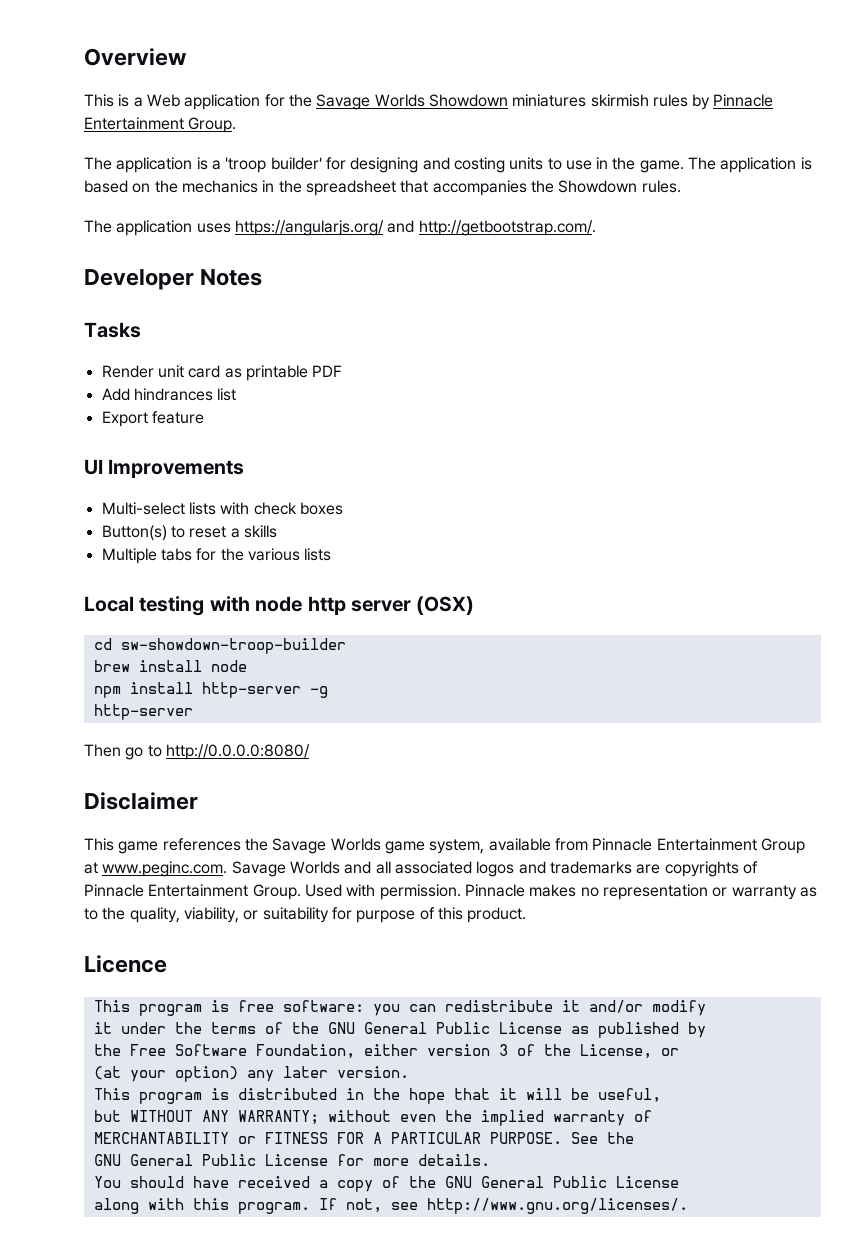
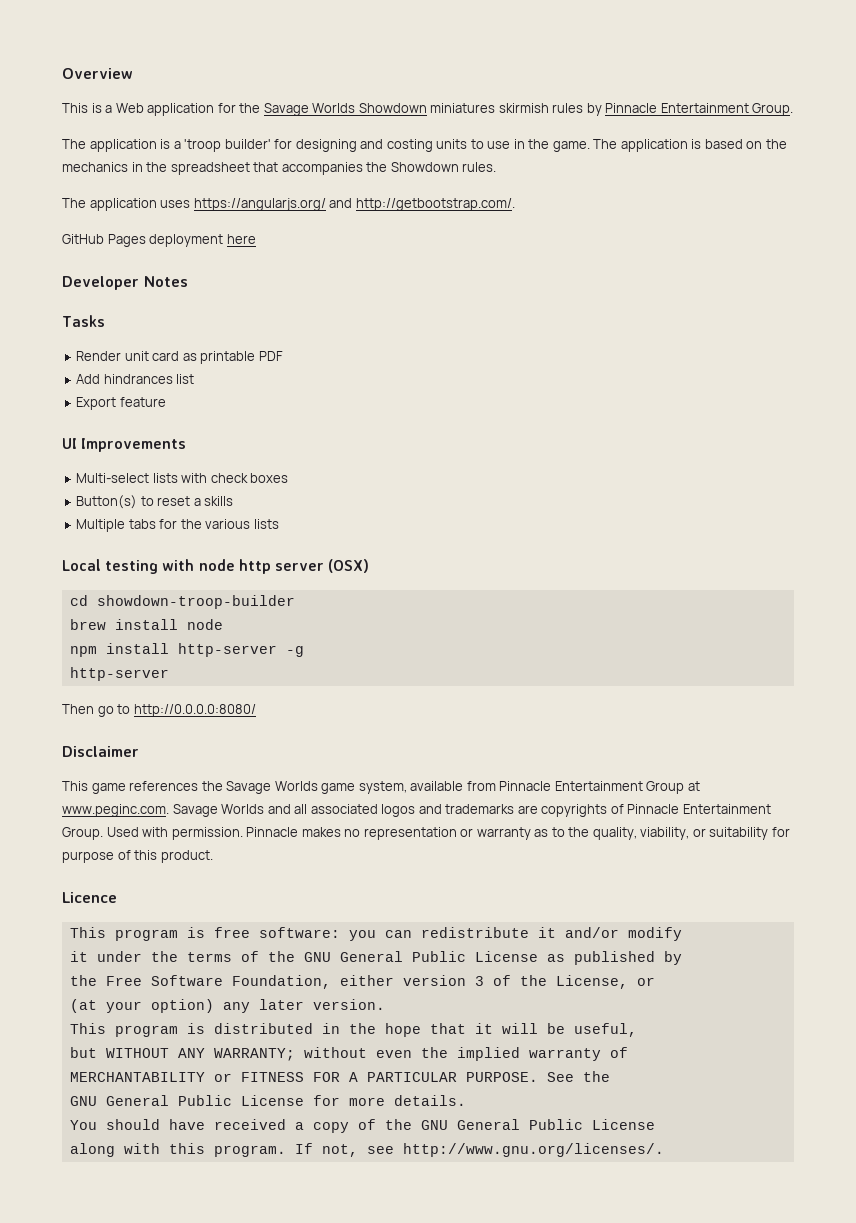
(596, 228) none -> [62,234,256,247] // GitHub Pages deployment here
[120,638,346,654] sw-showdown-troop-builder -> [96,595,295,609] showdown-troop-builder

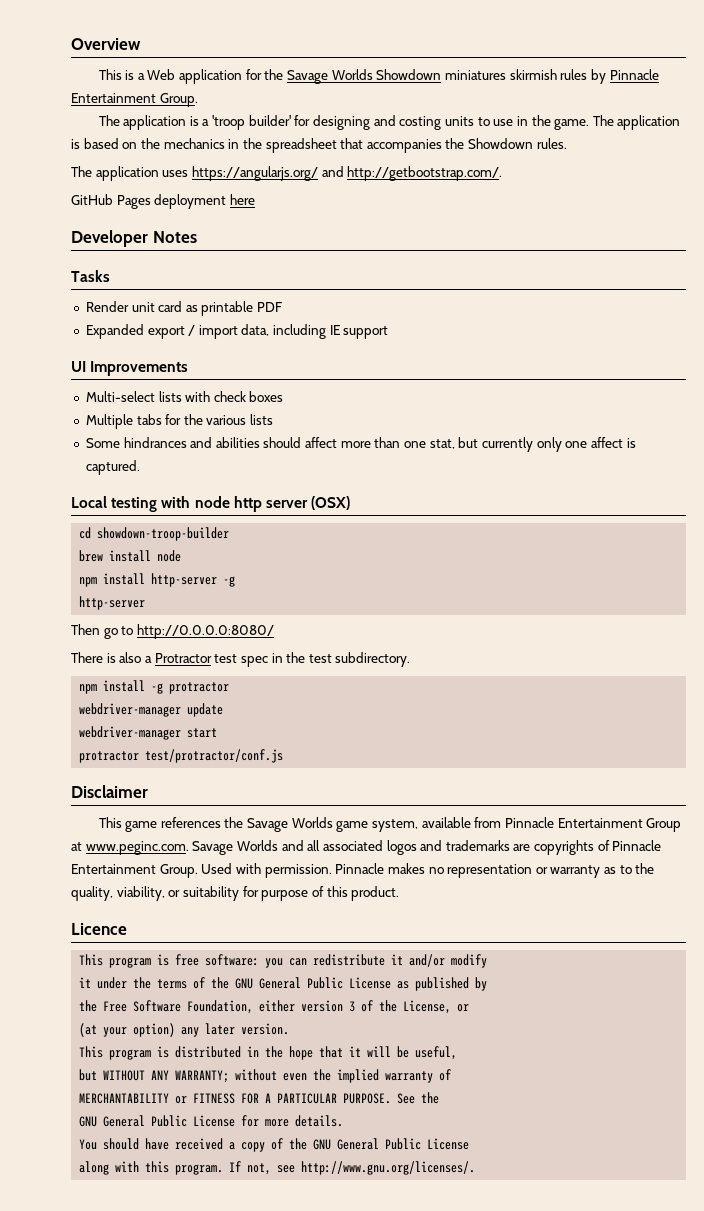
[76,374,195,384] [76,397,166,410] Add hindrances list // Export feature -> [85,324,389,339] Expanded export / import data, including IE support
[76,495,234,509] // Button(s) to reset a skills -> (284, 396) none
(279, 524) none -> [85,437,636,452] [85,460,140,475] // Some hindrances and abilities should affect more than one stat, but currently only one affect is captured.
(256, 710) none -> [71,652,411,667] [79,680,230,694] [79,703,224,717] [79,726,218,740] [79,749,284,763] // There is also a Protractor test spec in the test subdirectory. // npm install -g protractor // webdriver-manager update // webdriver-manager start // protractor test/protractor/conf.js

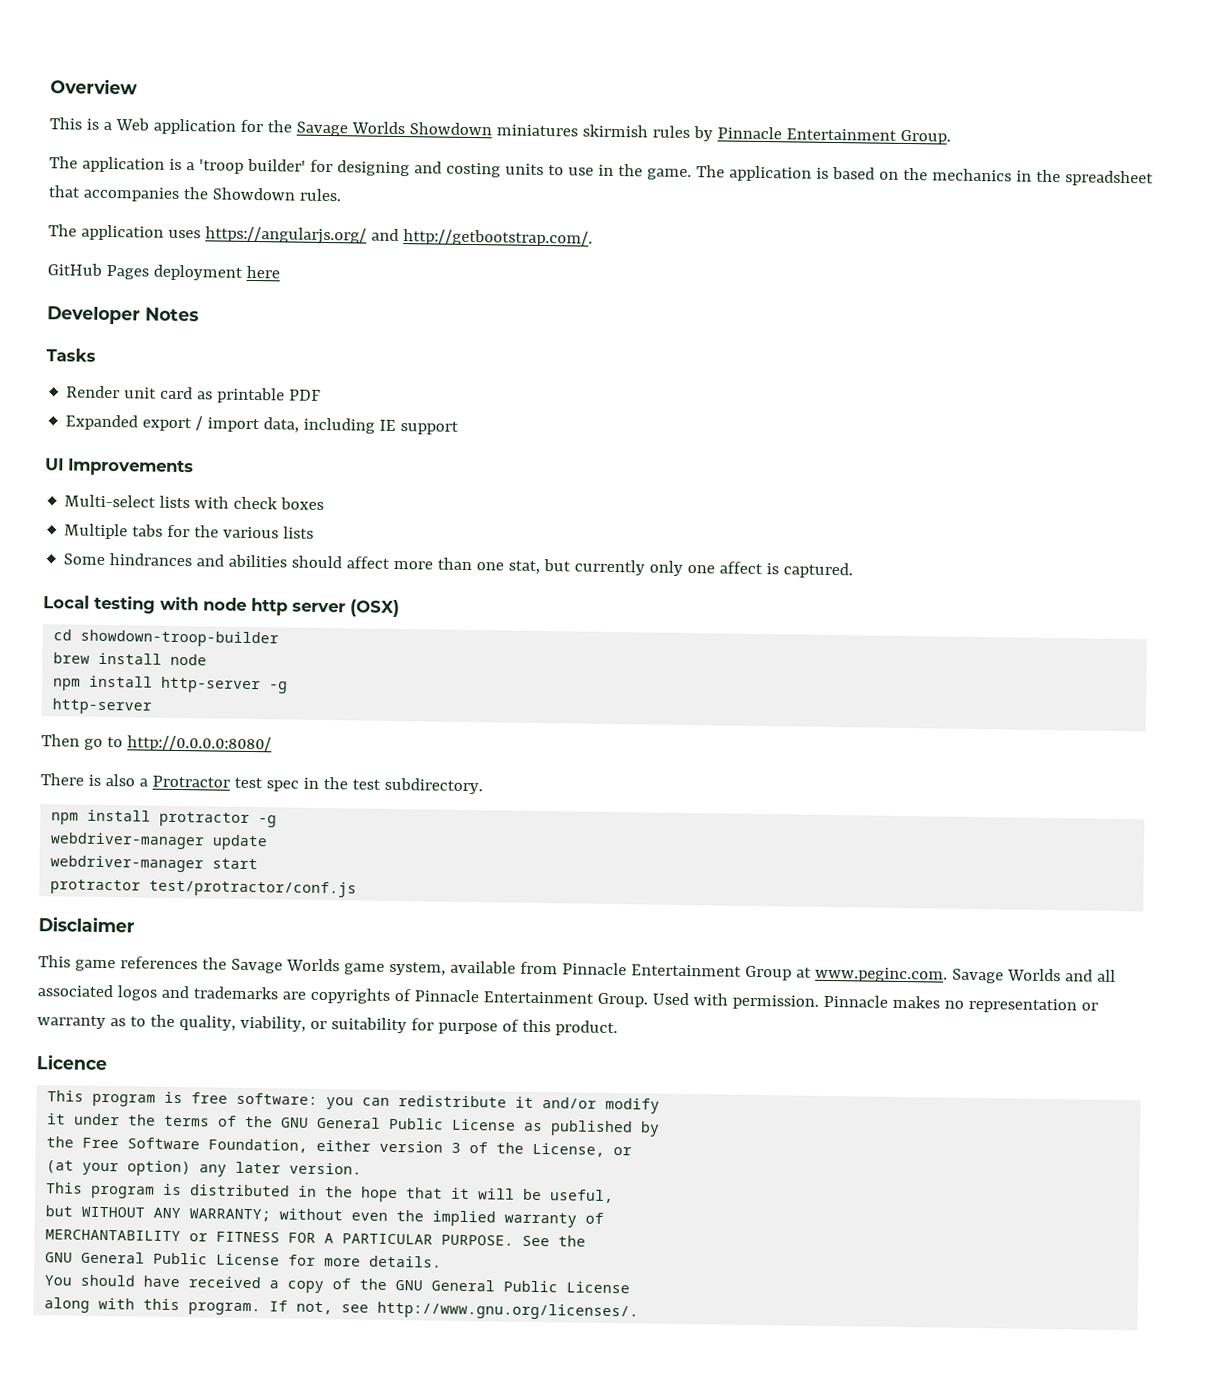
[151,682,230,694] -g protractor -> [159,811,278,828] protractor -g

